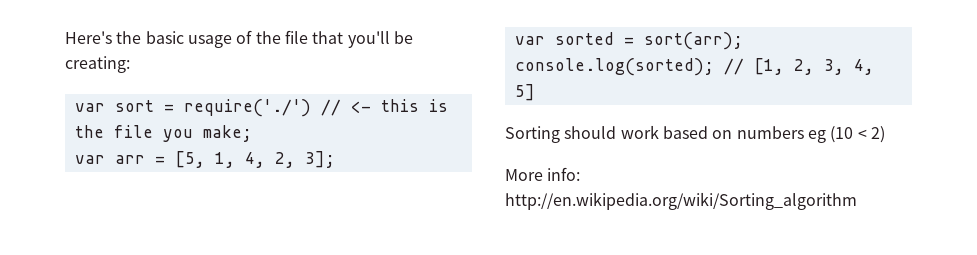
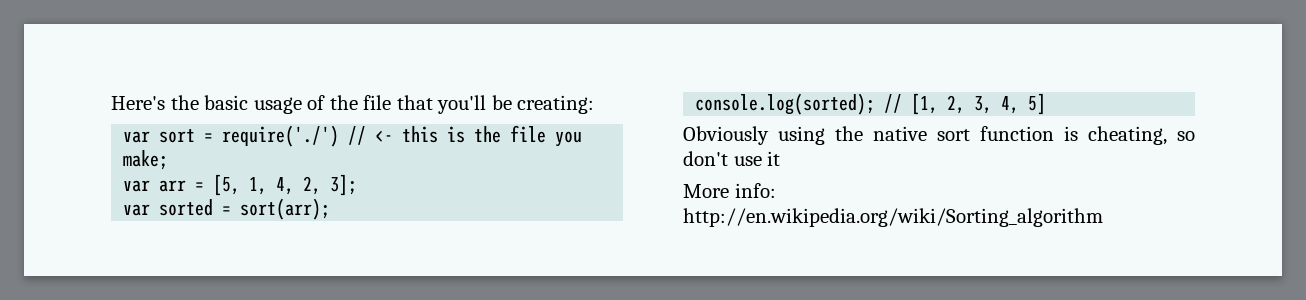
[505,125,885,143] Sorting should work based on numbers eg (10 < 2) -> [683,126,1195,145] [683,151,781,166] Obviously using the native sort function is cheating, so don't use it

